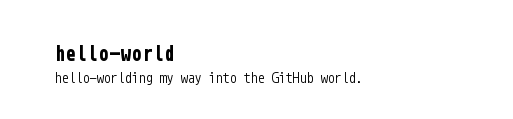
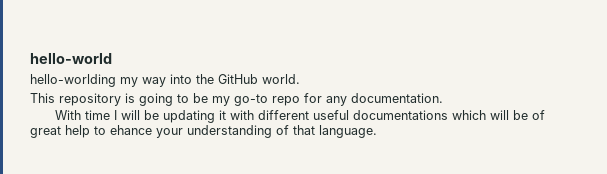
(362, 77) none -> [30,93,443,106] [54,110,545,123] [30,125,377,138] // This repository is going to be my go-to repo for any documentation. // With time I will be updating it with different useful documentations which will be of great help to ehance your understanding of that language.

